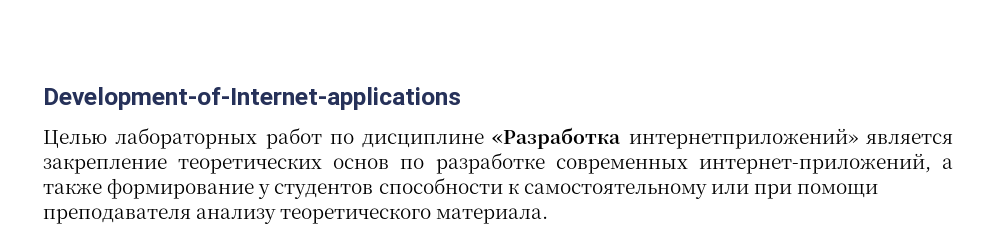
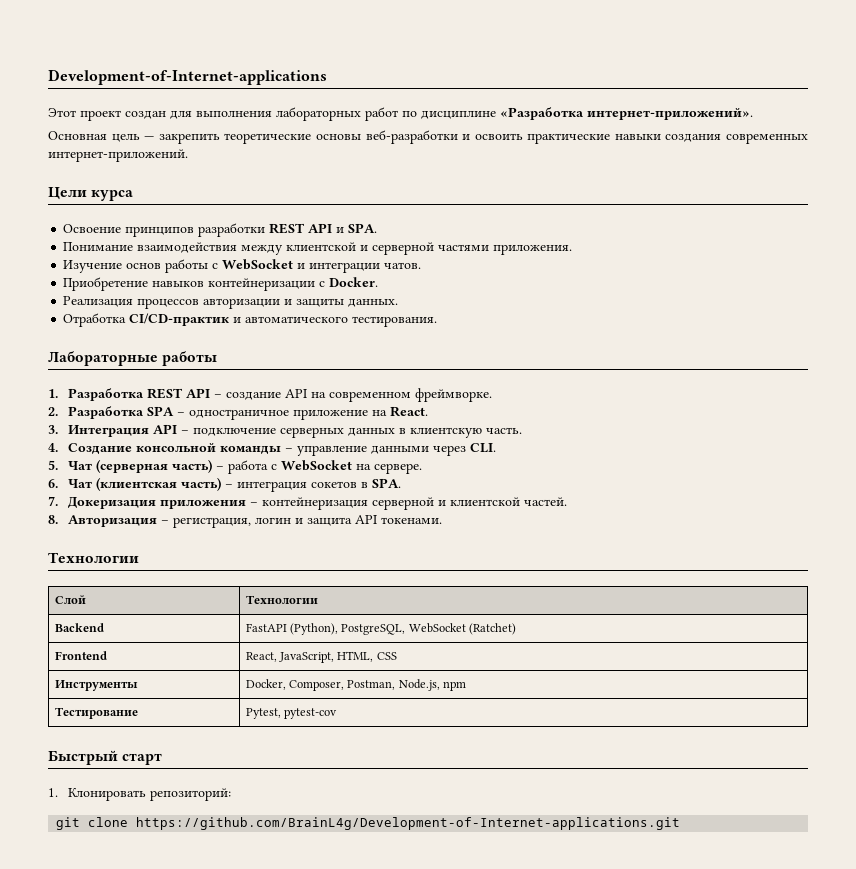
[43,130,107,148] Целью -> [48,108,272,121] Этот проект создан для выполнения
[628,128,953,149] [43,152,953,174] [43,177,879,199] [43,208,549,224] интернетприложений» является закрепление теоретических основ по разработке современных интернет-приложений, а также формирование у студентов способности к самостоятельному или при помощи преподавателя анализу теоретического материала. -> [587,107,753,120] [48,130,809,144] [48,149,188,162] [48,187,134,201] [63,223,378,237] [63,242,573,255] [63,259,422,273] [63,277,379,291] [63,296,399,309] [63,313,438,327] [48,351,218,366] [48,388,492,402] [48,406,428,420] [48,424,522,438] [48,442,496,456] [48,459,422,474] [48,477,401,492] [48,496,567,510] [48,515,442,528] [48,552,139,563] [54,595,86,604] [245,595,318,604] [54,623,104,632] [245,623,517,635] [54,651,107,660] [245,651,397,663] [54,680,138,691] [245,679,467,691] [54,707,138,719] [245,708,338,719] [48,750,163,765] [48,788,231,801] [56,817,681,830] интернет-приложений». // Основная цель — закрепить теоретические основы веб-разработки и освоить практические навыки создания современных интернет-приложений. // Цели курса // Освоение принципов разработки REST API и SPA. // Понимание взаимодействия между клиентской и серверной частями приложения. // Изучение основ работы с WebSocket и интеграции чатов. // Приобретение навыков контейнеризации с Docker. // Реализация процессов авторизации и защиты данных. // Отработка CI/CD-практик и автоматического тестирования. // Лабораторные работы // 1. Разработка REST API – создание API на современном фреймворке. // 2. Разработка SPA – одностраничное приложение на React. // 3. Интеграция API – подключение серверных данных в клиентскую часть. // 4. Создание консольной команды – управление данными через CLI. // 5. Чат (серверная часть) – работа с WebSocket на сервере. // 6. Чат (клиентская часть) – интеграция сокетов в SPA. // 7. Докеризация приложения – контейнеризация серверной и клиентской частей. // 8. Авторизация – регистрация, логин и защита API токенами. // Технологии // Слой | Технологии // Backend | FastAPI (Python), PostgreSQL, WebSocket (Ratchet) // Frontend | React, JavaScript, HTML, CSS // Инструменты | Docker, Composer, Postman, Node.js, npm // Тестирование | Pytest, pytest-cov // Быстрый старт // 1. Клонировать репозиторий: // git clone https://github.com/BrainL4g/Development-of-Internet-applications.git

